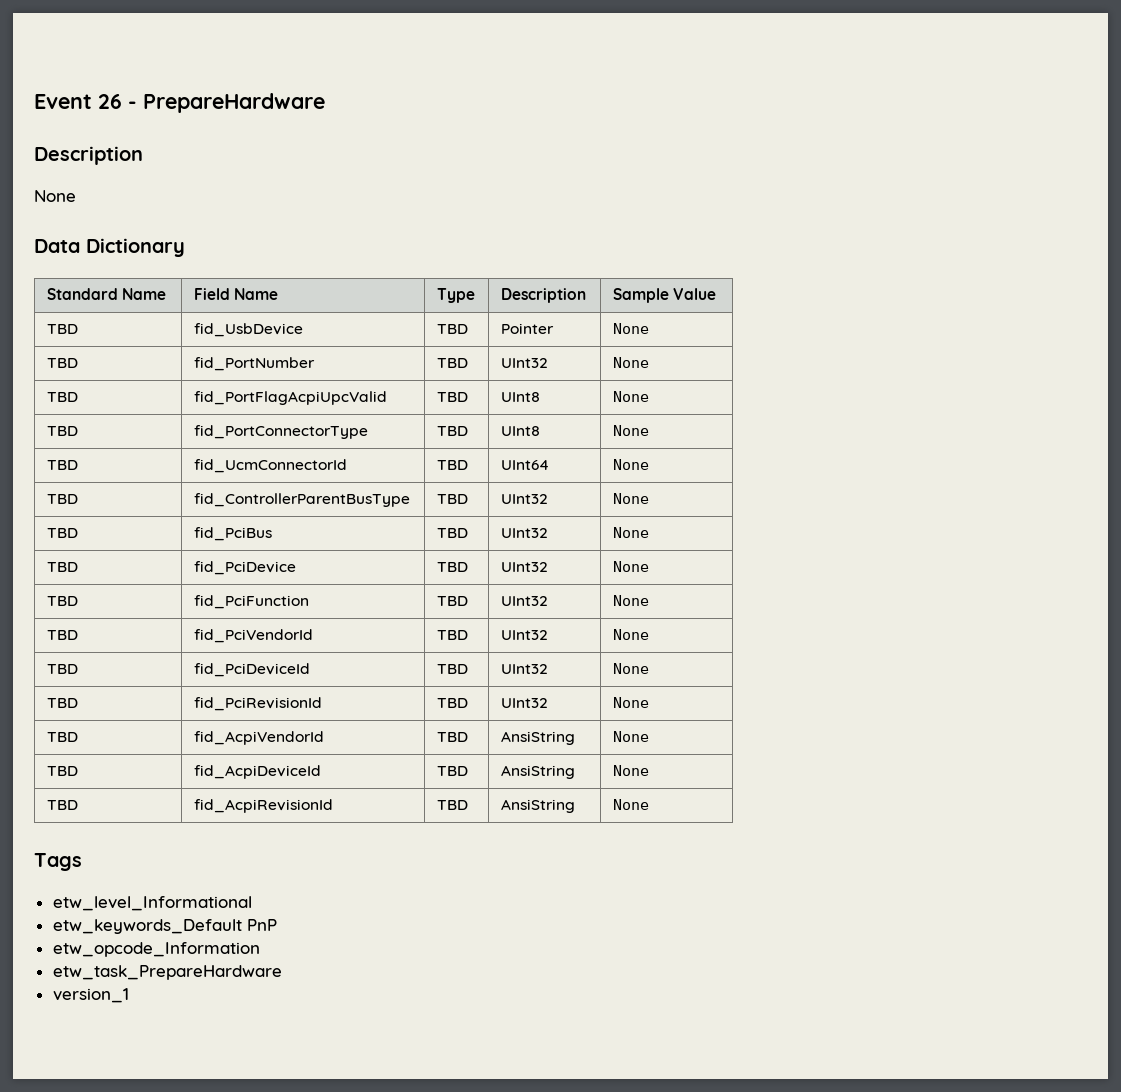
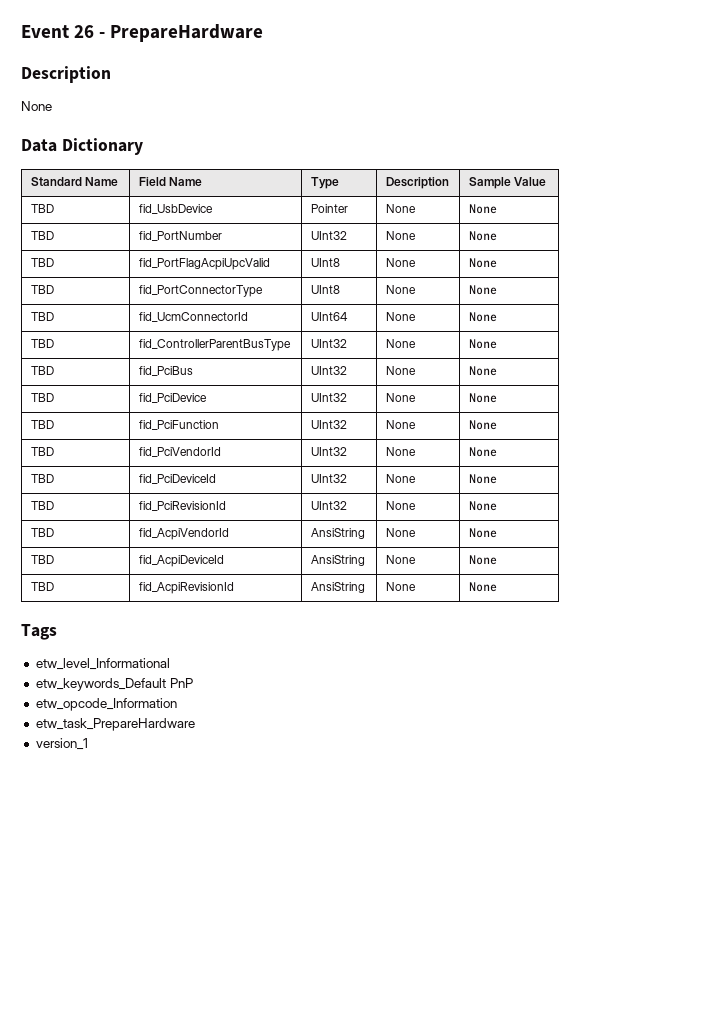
[436,324,468,334] [500,323,554,334] TBD | Pointer -> [310,204,348,213] [385,204,416,213] Pointer | None
[436,358,468,368] [500,358,548,368] TBD | UInt32 -> [310,231,347,240] [385,231,416,240] UInt32 | None
[436,392,468,402] [500,392,540,402] TBD | UInt8 -> [310,258,340,267] [385,258,416,267] UInt8 | None
[436,426,468,436] [500,426,540,436] TBD | UInt8 -> [310,285,340,294] [385,285,416,294] UInt8 | None
[436,460,468,470] [500,460,549,470] TBD | UInt64 -> [310,312,348,321] [385,312,416,321] UInt64 | None
[436,494,468,504] [500,494,548,504] TBD | UInt32 -> [310,339,347,348] [385,339,416,348] UInt32 | None
[436,528,468,538] [500,528,548,538] TBD | UInt32 -> [310,366,347,375] [385,366,416,375] UInt32 | None
[436,562,468,572] [500,562,548,572] TBD | UInt32 -> [310,393,347,402] [385,393,416,402] UInt32 | None
[436,596,468,606] [500,596,548,606] TBD | UInt32 -> [310,420,347,429] [385,420,416,429] UInt32 | None
[436,630,468,640] [500,630,548,640] TBD | UInt32 -> [310,447,347,456] [385,447,416,456] UInt32 | None
[436,664,468,674] [500,664,548,674] TBD | UInt32 -> [310,474,347,483] [385,474,416,483] UInt32 | None
[436,698,468,708] [500,698,548,708] TBD | UInt32 -> [310,501,347,510] [385,501,416,510] UInt32 | None
[436,732,468,742] [500,731,575,745] TBD | AnsiString -> [310,528,365,539] [385,528,416,537] AnsiString | None
[436,766,468,776] [500,765,575,779] TBD | AnsiString -> [310,555,365,566] [385,555,416,564] AnsiString | None
[436,800,468,810] [500,799,575,813] TBD | AnsiString -> [310,582,365,593] [385,582,416,591] AnsiString | None

